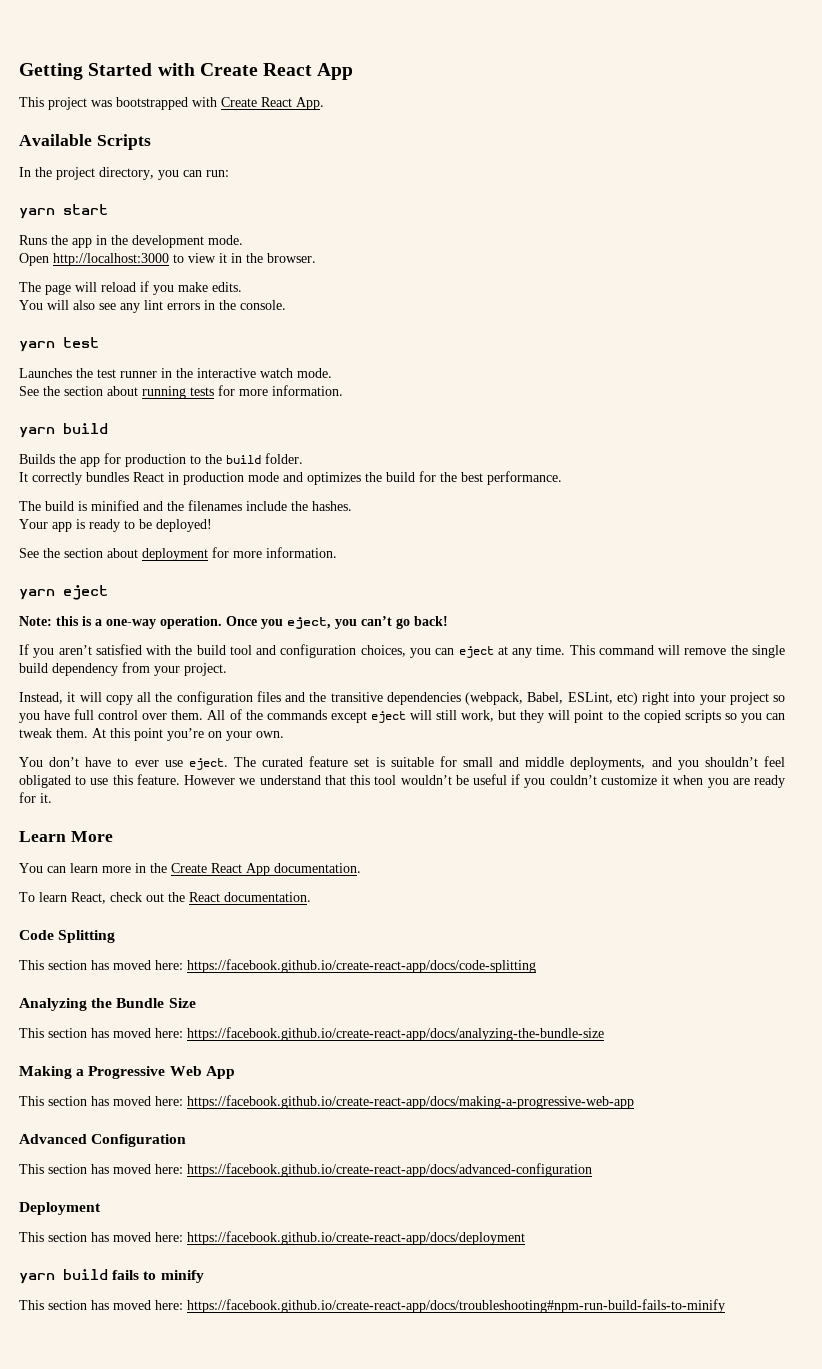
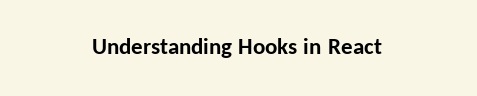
[19,63,354,80] [19,97,324,110] [19,134,151,150] [19,167,229,180] [19,204,108,219] [19,235,243,248] [19,253,316,266] [19,281,242,295] [19,300,286,313] [19,337,99,352] [19,368,332,378] [19,385,343,399] [19,423,108,438] [19,453,303,467] [19,471,562,485] [19,500,352,511] [19,519,212,532] [19,547,337,561] [19,585,108,600] [19,616,448,629] [19,644,785,658] [19,662,227,676] [19,691,785,705] [19,709,786,723] [19,728,284,741] [19,756,785,770] [19,774,786,788] [19,792,52,803] [19,831,113,842] [19,863,361,876] [19,892,311,904] [19,930,116,943] [19,959,536,973] [19,998,196,1011] [19,1027,604,1041] [19,1066,235,1079] [19,1095,634,1109] [19,1134,187,1147] [19,1163,592,1177] [19,1202,101,1215] [19,1231,525,1245] [19,1269,204,1284] [19,1299,725,1313] Getting Started with Create React App // This project was bootstrapped with Create React App. // Available Scripts // In the project directory, you can run: // yarn start // Runs the app in the development mode. // Open http://localhost:3000 to view it in the browser. // The page will reload if you make edits. // You will also see any lint errors in the console. // yarn test // Launches the test runner in the interactive watch mode. // See the section about running tests for more information. // yarn build // Builds the app for production to the build folder. // It correctly bundles React in production mode and optimizes the build for the best performance. // The build is minified and the filenames include the hashes. // Your app is ready to be deployed! // See the section about deployment for more information. // yarn eject // Note: this is a one-way operation. Once you eject, you can’t go back! // If you aren’t satisfied with the build tool and configuration choices, you can eject at any time. This command will remove the single build dependency from your project. // Instead, it will copy all the configuration files and the transitive dependencies (webpack, Babel, ESLint, etc) right into your project so you have full control over them. All of the commands except eject will still work, but they will point to the copied scripts so you can tweak them. At this point you’re on your own. // You don’t have to ever use eject. The curated feature set is suitable for small and middle deployments, and you shouldn’t feel obligated to use this feature. However we understand that this tool wouldn’t be useful if you couldn’t customize it when you are ready for it. // Learn More // You can learn more in the Create React App documentation. // To learn React, check out the React documentation. // Code Splitting // This section has moved here: https://facebook.github.io/create-react-app/docs/code-splitting // Analyzing the Bundle Size // This section has moved here: https://facebook.github.io/create-react-app/docs/analyzing-the-bundle-size // Making a Progressive Web App // This section has moved here: https://facebook.github.io/create-react-app/docs/making-a-progressive-web-app // Advanced Configuration // This section has moved here: https://facebook.github.io/create-react-app/docs/advanced-configuration // Deployment // This section has moved here: https://facebook.github.io/create-react-app/docs/deployment // yarn build fails to minify // This section has moved here: https://facebook.github.io/create-react-app/docs/troubleshooting#npm-run-build-fails-to-minify -> [92,38,382,58] Understanding Hooks in React

